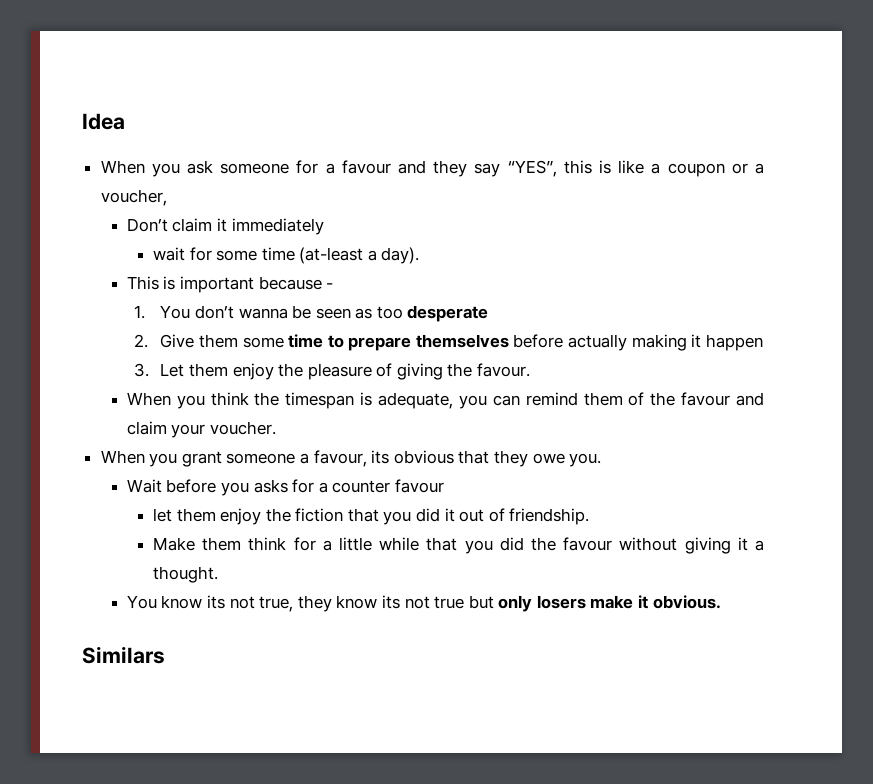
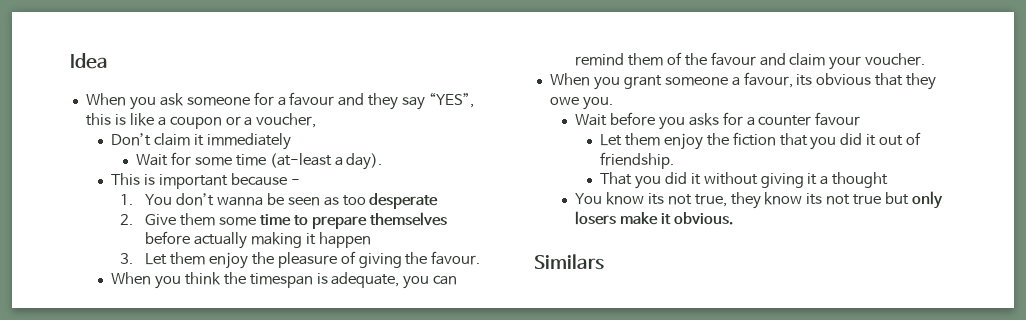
[152,247,185,261] wait -> [135,154,168,166] Wait
[152,508,172,522] let -> [599,134,622,146] Let
[152,537,613,554] Make them think for a little while that you did the favour -> [599,172,701,189] That you did it
[152,566,218,583] thought. -> [832,172,889,188] thought

